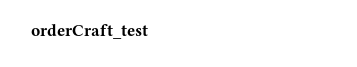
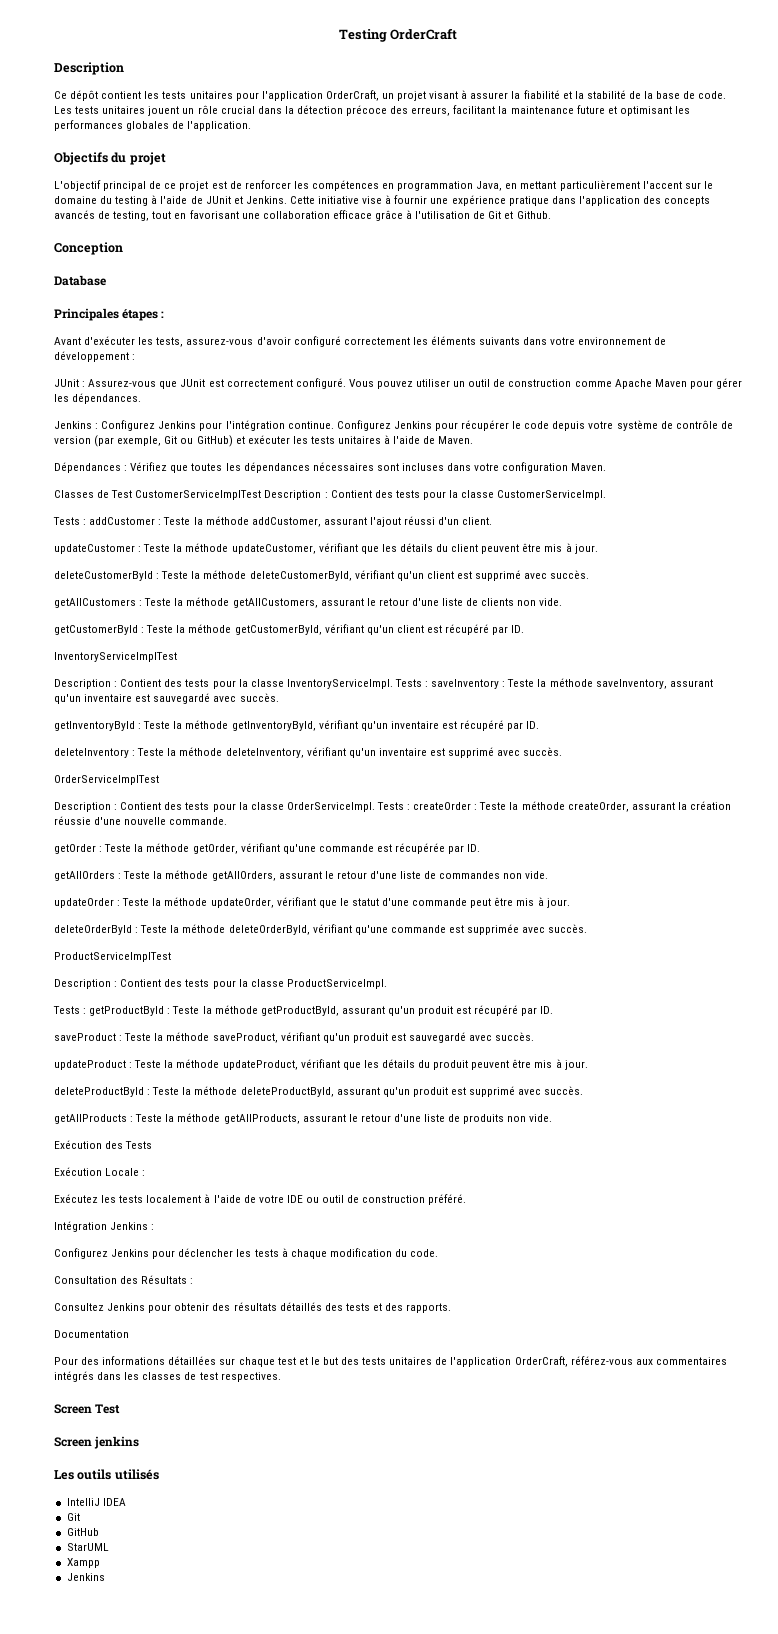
[31,24,148,39] orderCraft_test -> [338,28,458,42] [54,62,124,75] [54,90,727,101] [54,105,690,116] [54,120,252,131] [54,152,166,165] [54,180,713,191] [54,195,711,206] [54,210,551,221] [54,242,123,255] [54,275,106,286] [54,308,165,321] [54,336,667,347] [54,351,136,362] [54,378,742,389] [54,393,142,404] [54,420,733,431] [54,435,474,447] [54,462,607,473] [54,490,607,500] [53,516,493,527] [54,543,598,554] [54,570,590,581] [54,597,563,608] [54,624,525,635] [54,652,177,662] [54,678,713,689] [54,693,279,704] [54,720,540,731] [54,747,563,758] [54,775,159,785] [54,801,731,812] [54,816,228,825] [54,843,481,854] [54,870,549,881] [54,897,570,908] [54,924,588,935] [54,952,171,962] [54,979,387,989] [53,1005,554,1016] [54,1032,535,1043] [54,1059,588,1070] [54,1086,584,1097] [54,1113,553,1124] [54,1140,153,1149] [54,1167,146,1176] [54,1194,467,1205] [54,1221,155,1232] [54,1248,439,1259] [54,1275,194,1284] [54,1302,452,1313] [54,1330,129,1338] [54,1356,727,1367] [54,1371,281,1382] [54,1404,121,1414] [54,1436,140,1449] [54,1469,159,1480] [66,1498,126,1506] [66,1513,80,1521] [66,1528,99,1536] [66,1543,109,1551] [66,1558,100,1568] [66,1573,105,1581] Testing OrderCraft // Description // Ce dépôt contient les tests unitaires pour l'application OrderCraft, un projet visant à assurer la fiabilité et la stabilité de la base de code. Les tests unitaires jouent un rôle crucial dans la détection précoce des erreurs, facilitant la maintenance future et optimisant les performances globales de l'application. // Objectifs du projet // L'objectif principal de ce projet est de renforcer les compétences en programmation Java, en mettant particulièrement l'accent sur le domaine du testing à l'aide de JUnit et Jenkins. Cette initiative vise à fournir une expérience pratique dans l'application des concepts avancés de testing, tout en favorisant une collaboration efficace grâce à l'utilisation de Git et Github. // Conception // Database // Principales étapes : // Avant d'exécuter les tests, assurez-vous d'avoir configuré correctement les éléments suivants dans votre environnement de développement : // JUnit : Assurez-vous que JUnit est correctement configuré. Vous pouvez utiliser un outil de construction comme Apache Maven pour gérer les dépendances. // Jenkins : Configurez Jenkins pour l'intégration continue. Configurez Jenkins pour récupérer le code depuis votre système de contrôle de version (par exemple, Git ou GitHub) et exécuter les tests unitaires à l'aide de Maven. // Dépendances : Vérifiez que toutes les dépendances nécessaires sont incluses dans votre configuration Maven. // Classes de Test CustomerServiceImplTest Description : Contient des tests pour la classe CustomerServiceImpl. // Tests : addCustomer : Teste la méthode addCustomer, assurant l'ajout réussi d'un client. // updateCustomer : Teste la méthode updateCustomer, vérifiant que les détails du client peuvent être mis à jour. // deleteCustomerById : Teste la méthode deleteCustomerById, vérifiant qu'un client est supprimé avec succès. // getAllCustomers : Teste la méthode getAllCustomers, assurant le retour d'une liste de clients non vide. // getCustomerById : Teste la méthode getCustomerById, vérifiant qu'un client est récupéré par ID. // InventoryServiceImplTest // Description : Contient des tests pour la classe InventoryServiceImpl. Tests : saveInventory : Teste la méthode saveInventory, assurant qu'un inventaire est sauvegardé avec succès. // getInventoryById : Teste la méthode getInventoryById, vérifiant qu'un inventaire est récupéré par ID. // deleteInventory : Teste la méthode deleteInventory, vérifiant qu'un inventaire est supprimé avec succès. // OrderServiceImplTest // Description : Contient des tests pour la classe OrderServiceImpl. Tests : createOrder : Teste la méthode createOrder, assurant la création réussie d'une nouvelle commande. // getOrder : Teste la méthode getOrder, vérifiant qu'une commande est récupérée par ID. // getAllOrders : Teste la méthode getAllOrders, assurant le retour d'une liste de commandes non vide. // updateOrder : Teste la méthode updateOrder, vérifiant que le statut d'une commande peut être mis à jour. // deleteOrderById : Teste la méthode deleteOrderById, vérifiant qu'une commande est supprimée avec succès. // ProductServiceImplTest // Description : Contient des tests pour la classe ProductServiceImpl. // Tests : getProductById : Teste la méthode getProductById, assurant qu'un produit est récupéré par ID. // saveProduct : Teste la méthode saveProduct, vérifiant qu'un produit est sauvegardé avec succès. // updateProduct : Teste la méthode updateProduct, vérifiant que les détails du produit peuvent être mis à jour. // deleteProductById : Teste la méthode deleteProductById, assurant qu'un produit est supprimé avec succès. // getAllProducts : Teste la méthode getAllProducts, assurant le retour d'une liste de produits non vide. // Exécution des Tests // Exécution Locale : // Exécutez les tests localement à l'aide de votre IDE ou outil de construction préféré. // Intégration Jenkins : // Configurez Jenkins pour déclencher les tests à chaque modification du code. // Consultation des Résultats : // Consultez Jenkins pour obtenir des résultats détaillés des tests et des rapports. // Documentation // Pour des informations détaillées sur chaque test et le but des tests unitaires de l'application OrderCraft, référez-vous aux commentaires intégrés dans les classes de test respectives. // Screen Test // Screen jenkins // Les outils utilisés // IntelliJ IDEA // Git // GitHub // StarUML // Xampp // Jenkins

